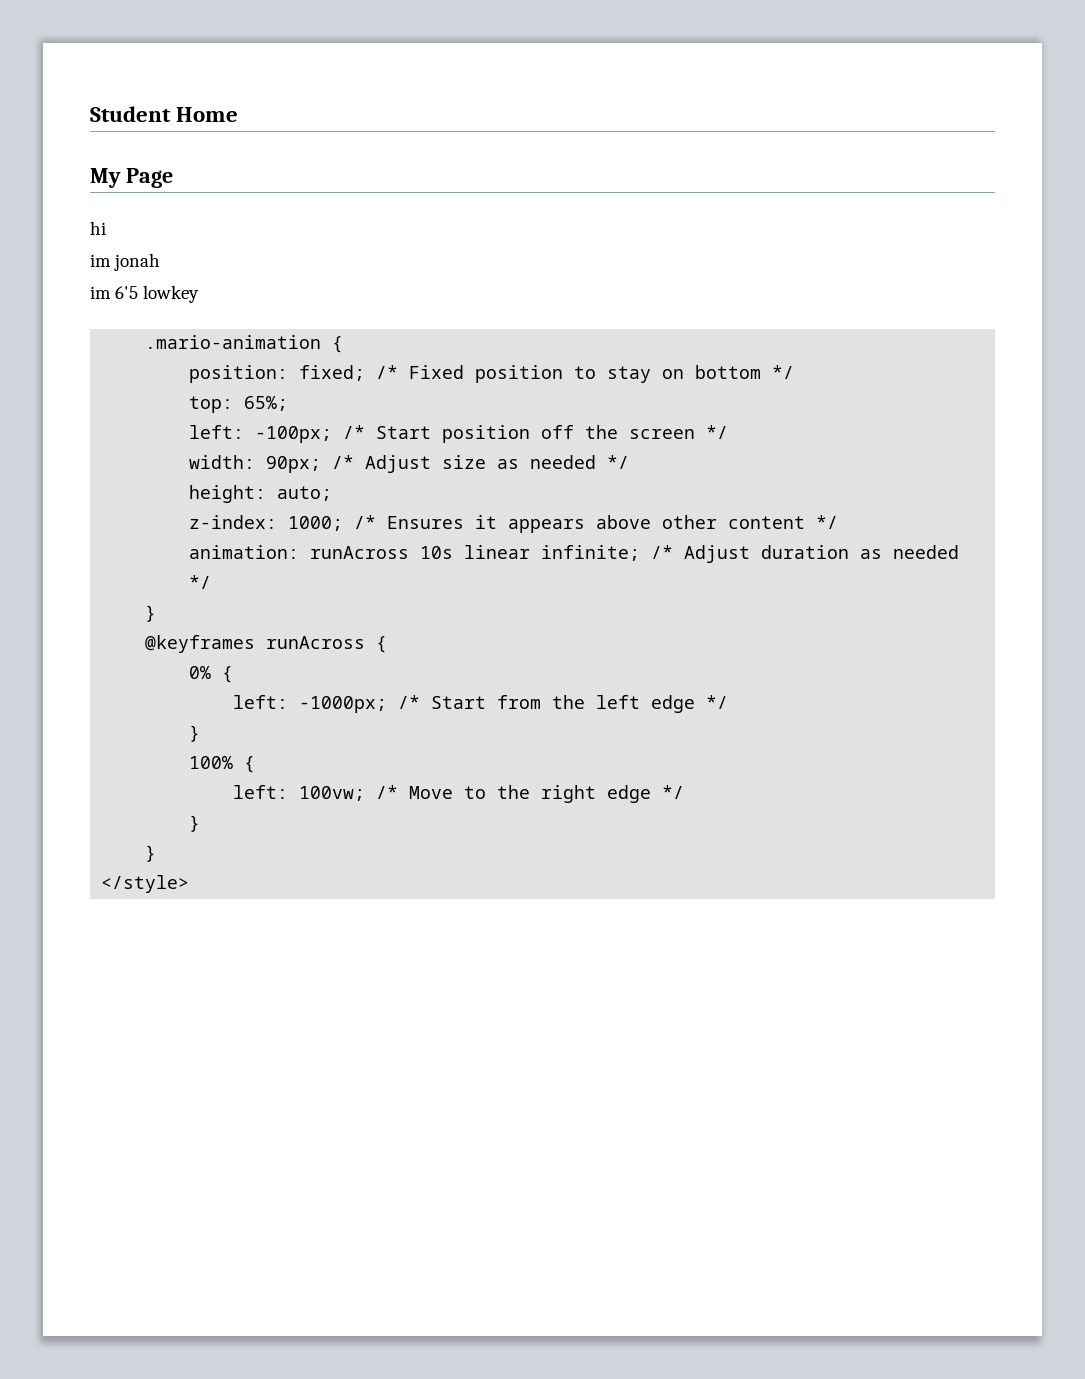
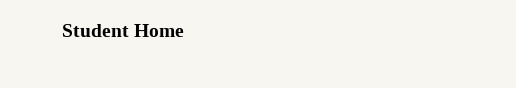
[90,168,173,188] [90,221,106,235] [90,253,161,271] [90,285,200,303] [145,335,344,353] [189,365,795,383] [189,396,289,413] [189,425,729,443] [189,455,630,473] [189,485,333,503] [189,515,839,533] [189,545,960,563] [189,575,212,589] [145,605,157,622] [145,635,388,653] [189,666,234,683] [233,695,729,713] [189,725,201,742] [189,756,256,773] [233,785,685,803] [189,815,201,832] [145,845,157,862] [101,875,190,893] // My Page // hi // im jonah // im 6'5 lowkey // .mario-animation { // position: fixed; /* Fixed position to stay on bottom */ // top: 65%; // left: -100px; /* Start position off the screen */ // width: 90px; /* Adjust size as needed */ // height: auto; // z-index: 1000; /* Ensures it appears above other content */ // animation: runAcross 10s linear infinite; /* Adjust duration as needed */ // } // @keyframes runAcross { // 0% { // left: -1000px; /* Start from the left edge */ // } // 100% { // left: 100vw; /* Move to the right edge */ // } // } // </style> -> (185, 30) none

